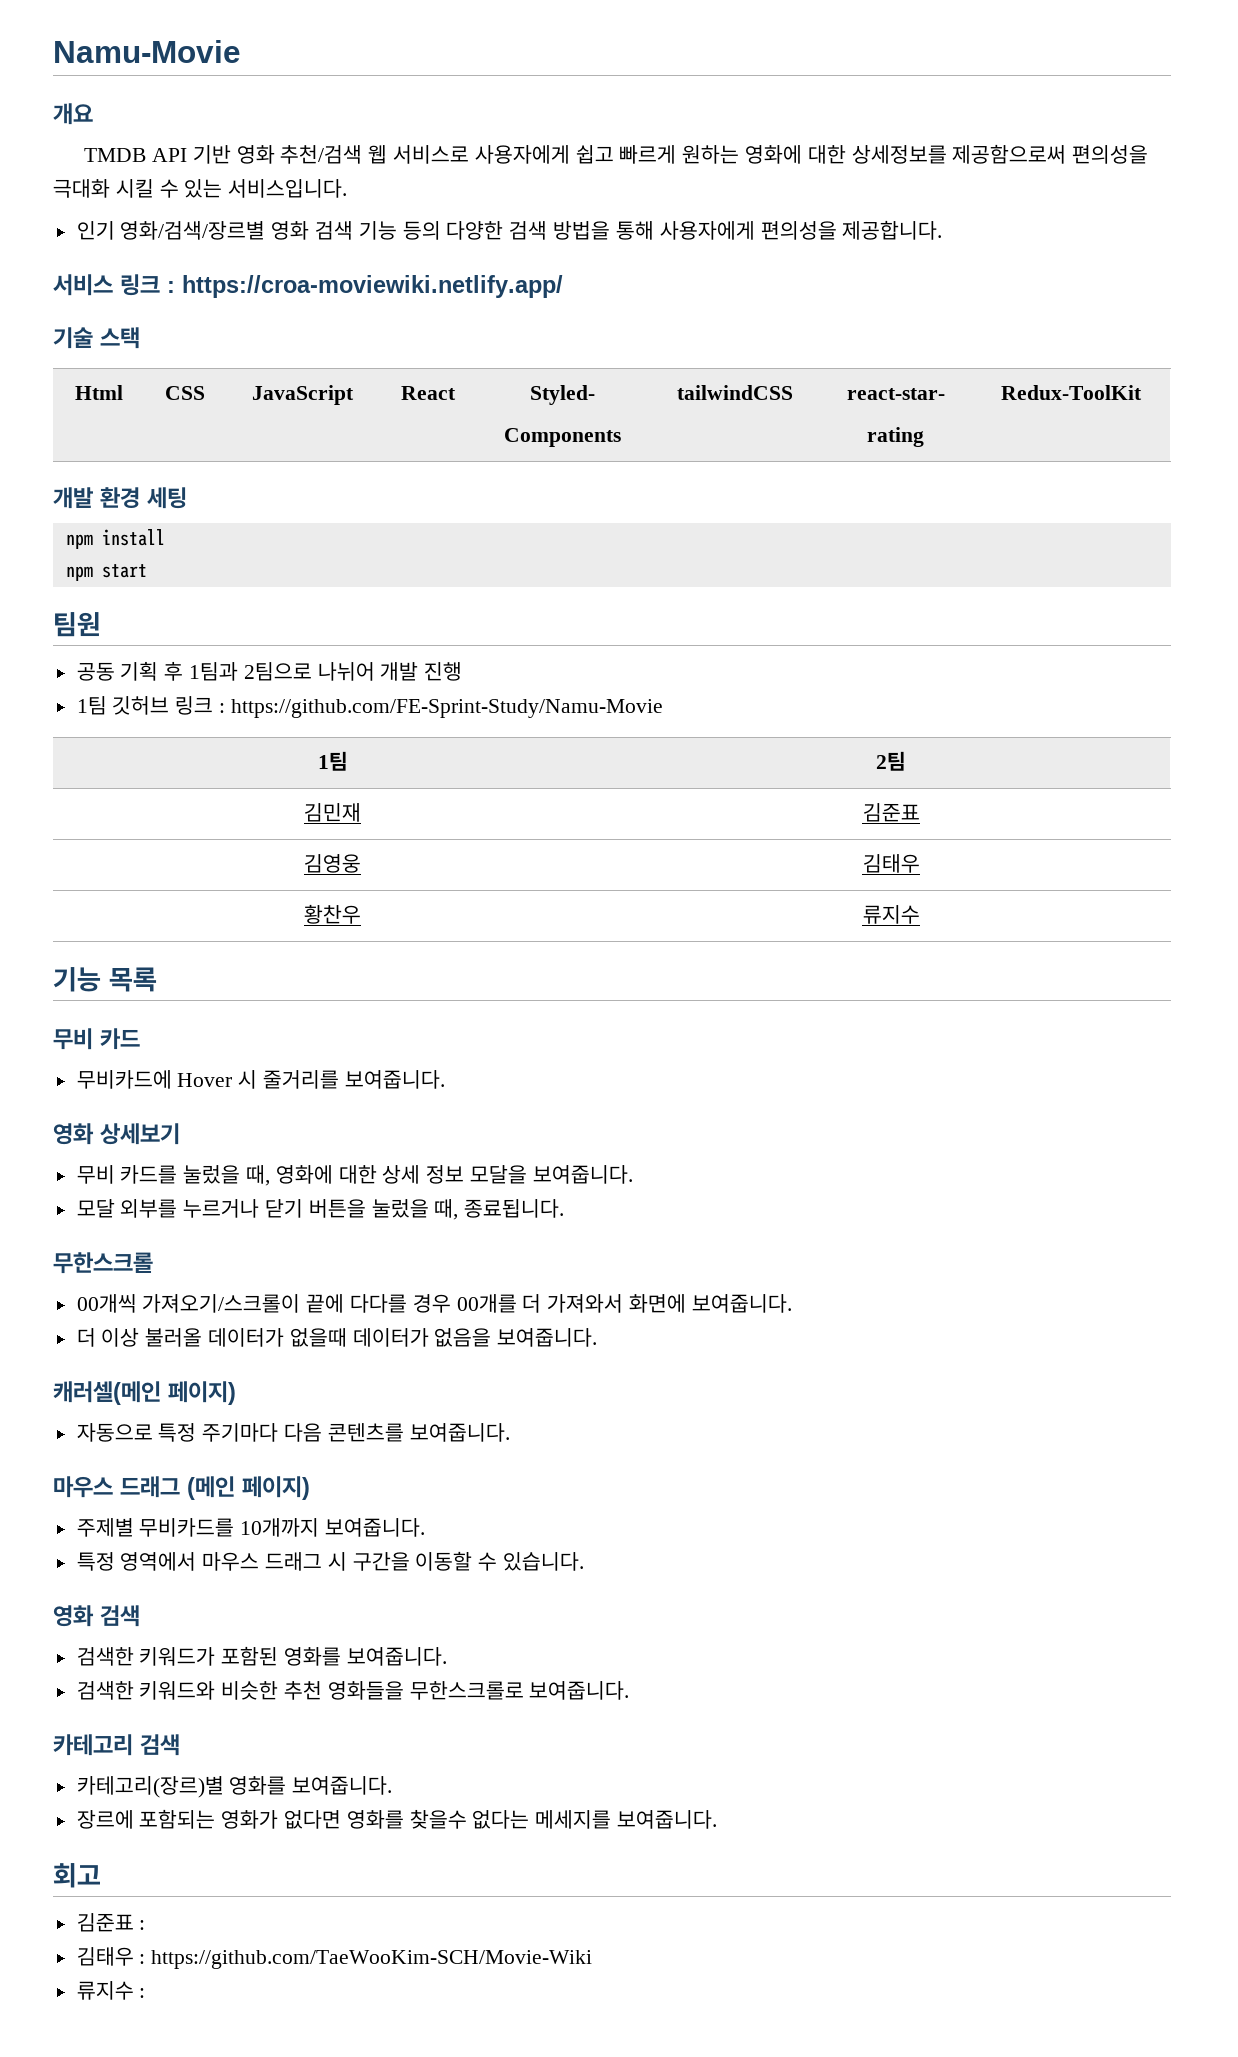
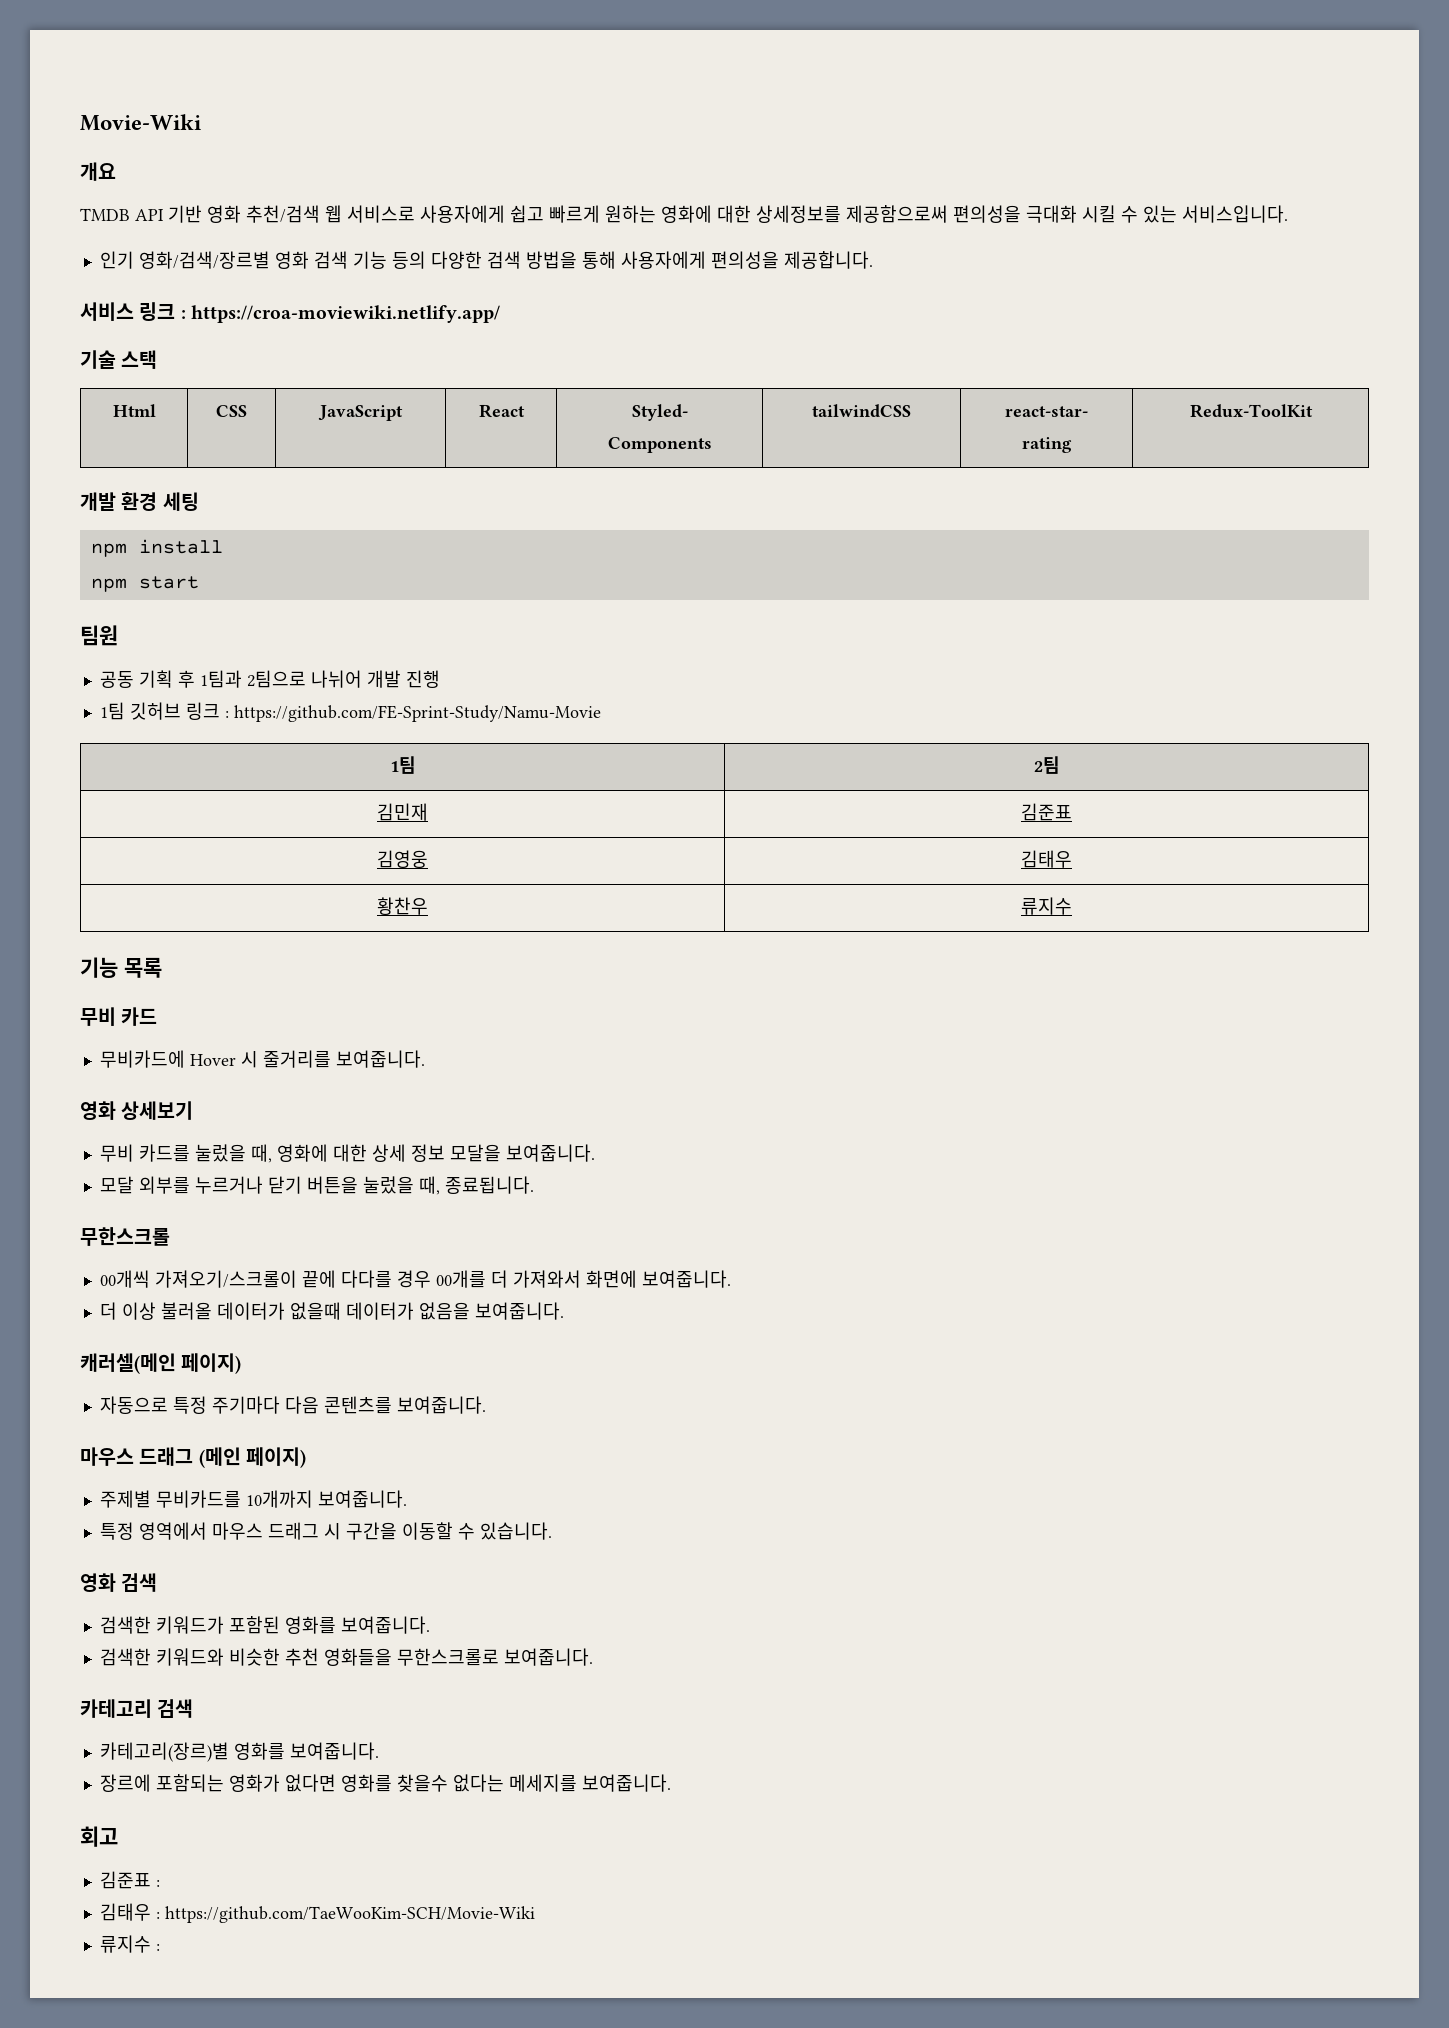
[53,40,241,63] Namu-Movie -> [80,114,201,131] Movie-Wiki

